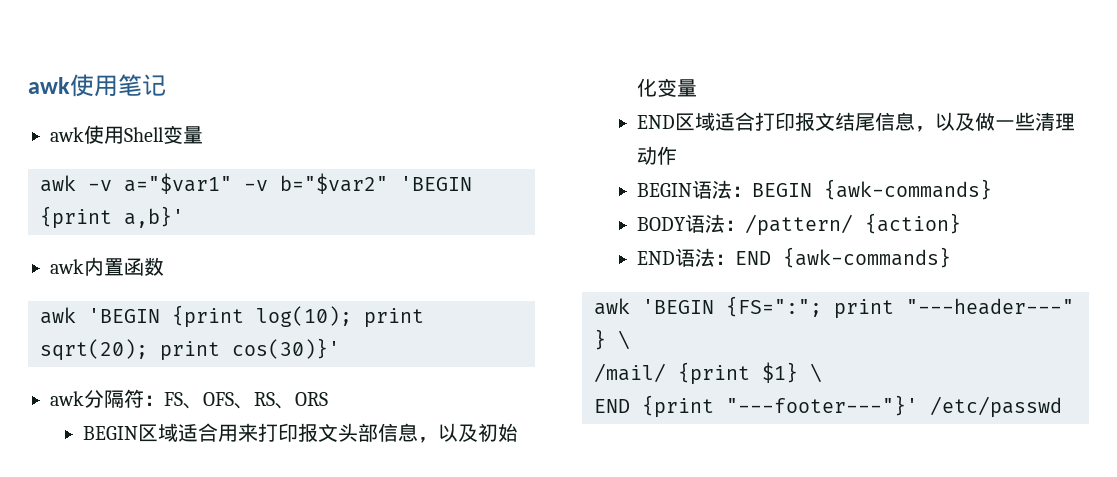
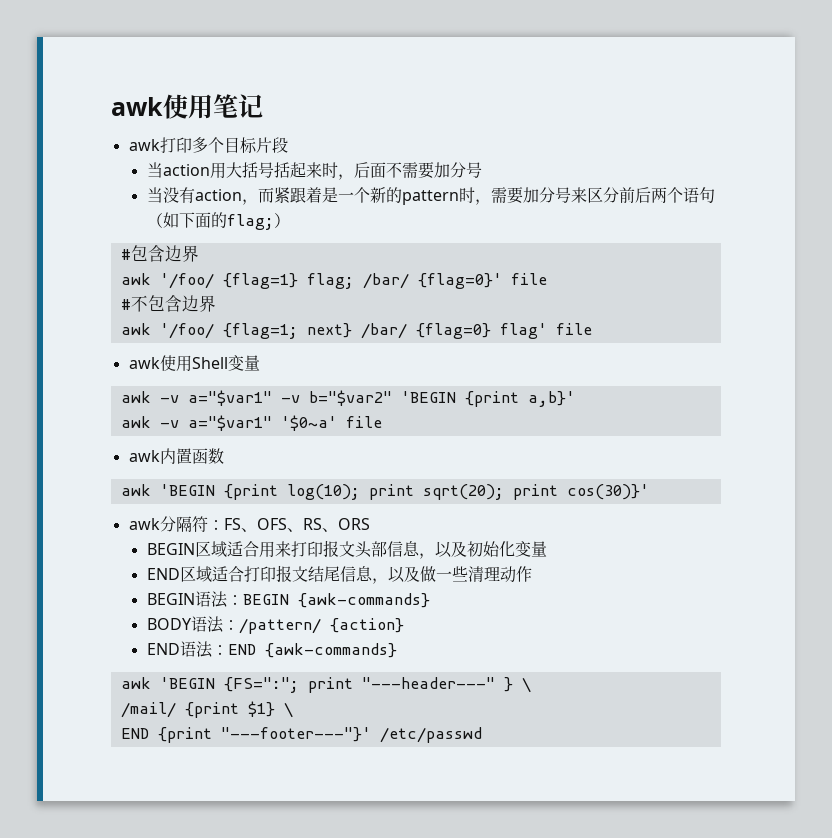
(166, 85) none -> [128,137,288,154] [146,162,482,180] [146,187,715,205] [146,212,290,230] [120,245,199,262] [120,273,547,289] [120,295,216,312] [120,323,592,339] // awk打印多个目标片段 // 当action用大括号括起来时，后面不需要加分号 // 当没有action，而紧跟着是一个新的pattern时，需要加分号来区分前后两个语句（如下面的flag;） // #包含边界 // awk '/foo/ {flag=1} flag; /bar/ {flag=0}' file // #不包含边界 // awk '/foo/ {flag=1; next} /bar/ {flag=0} flag' file
(184, 217) none -> [120,415,382,431] // awk -v a="$var1" '$0~a' file

